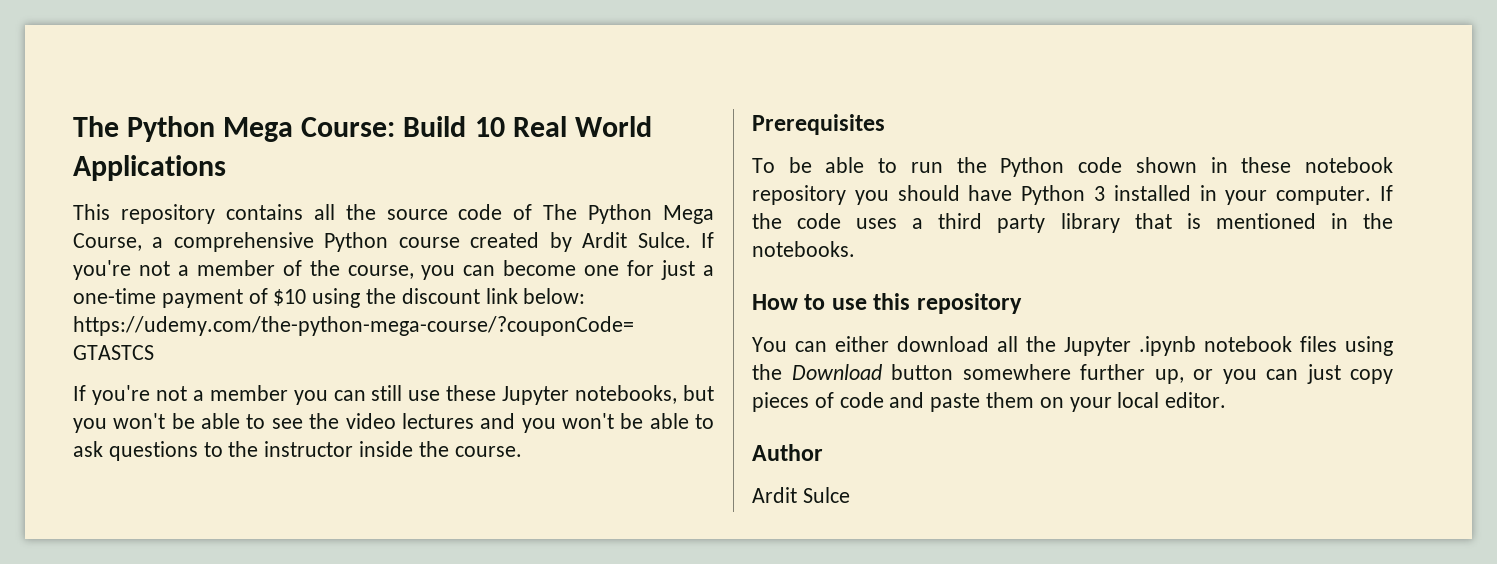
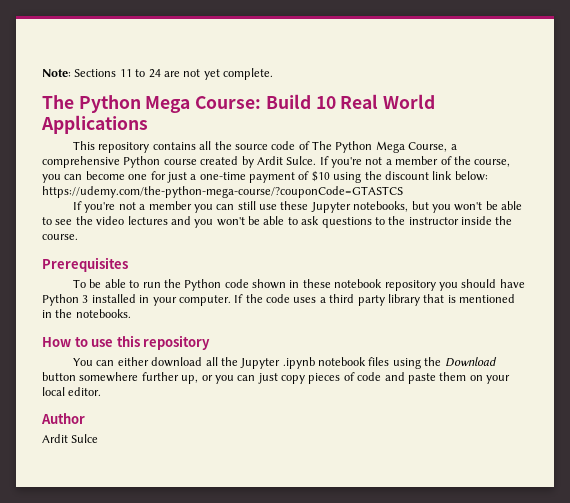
(73, 126) none -> [42,68,273,80] Note: Sections 11 to 24 are not yet complete. //

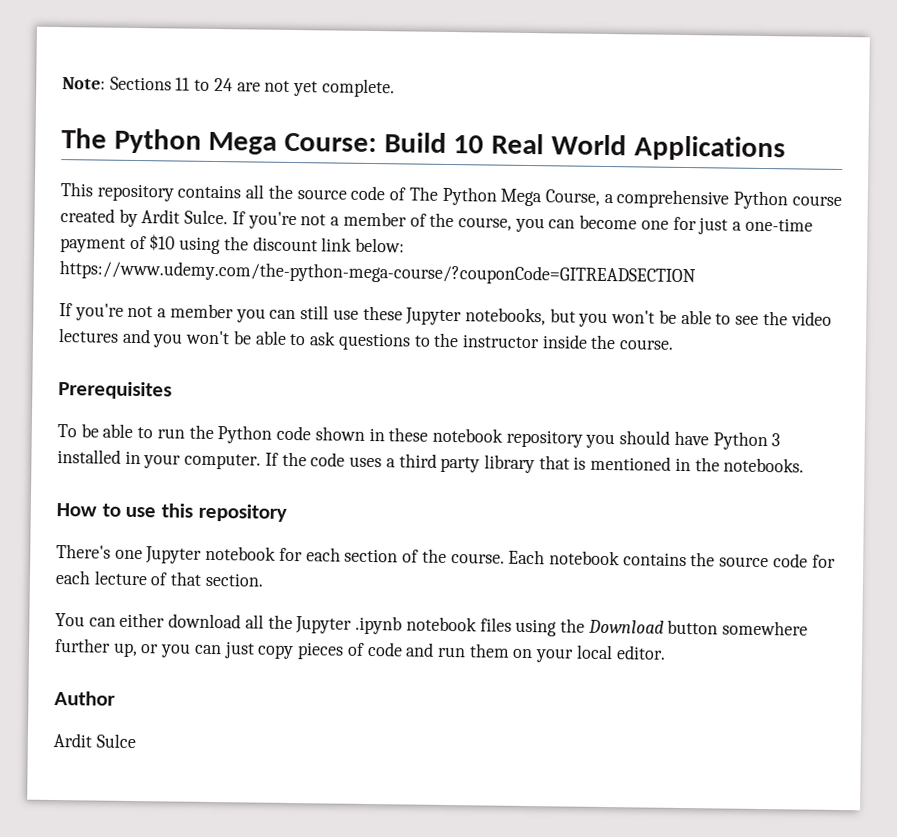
[42,186,403,198] https://udemy.com/the-python-mega-course/?couponCode=GTASTCS -> [59,260,696,287] https://www.udemy.com/the-python-mega-course/?couponCode=GITREADSECTION
(211, 342) none -> [56,544,836,568] [55,570,264,587] // There's one Jupyter notebook for each section of the course. Each notebook contains the source code for each lecture of that section.
[407,373,436,384] paste -> [436,646,466,658] run

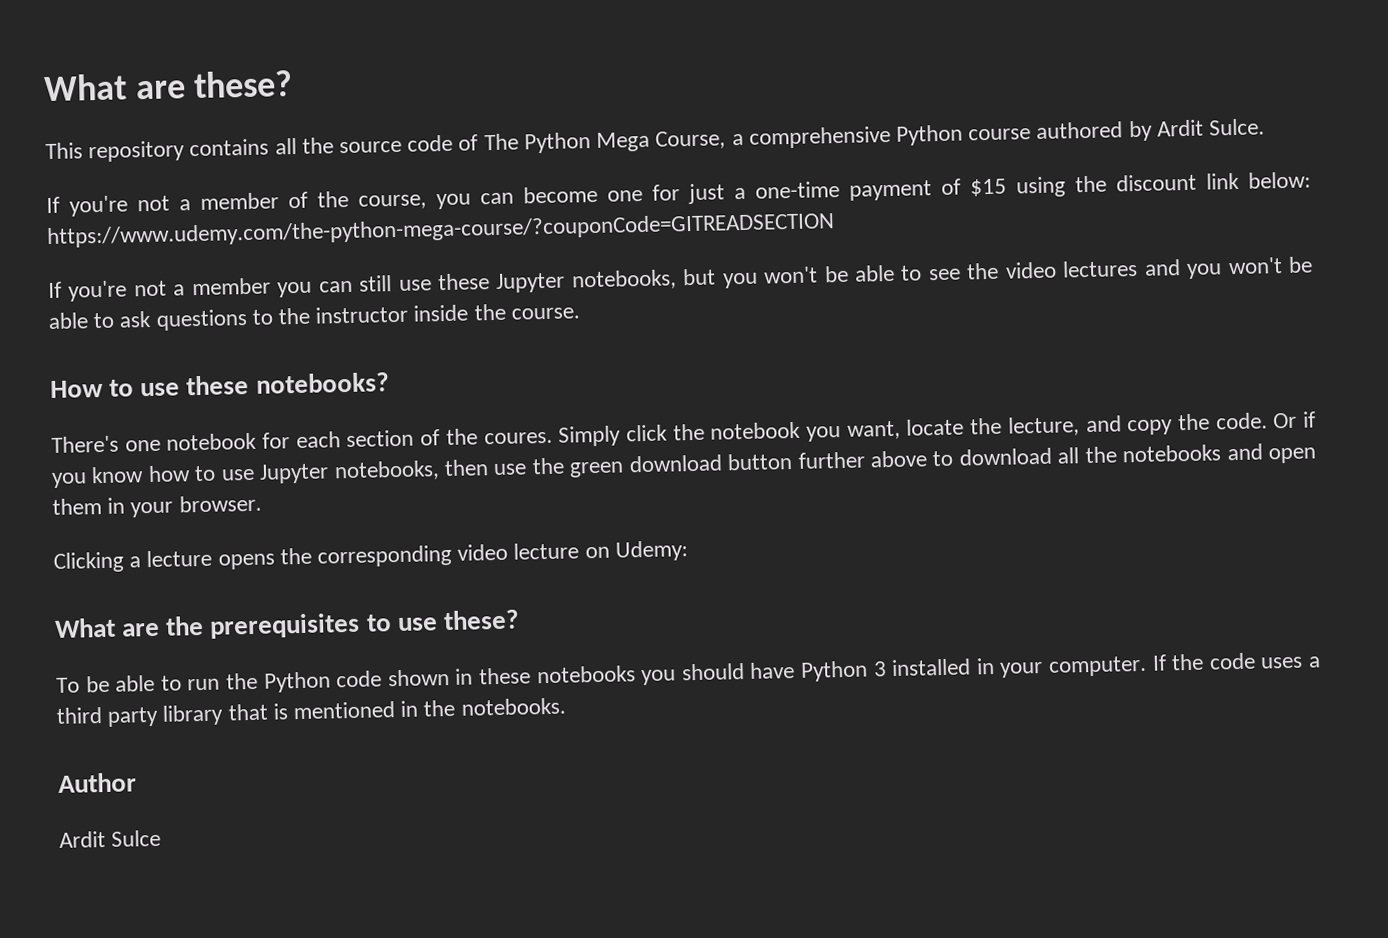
[62,76,395,98] [61,128,786,162] Note: Sections 11 to 24 are not yet complete. // The Python Mega Course: Build 10 Real World Applications -> [43,70,294,102] What are these?
[60,208,115,223] created -> [1036,121,1124,140] authored
(229, 217) none -> (1265, 127) //
[149,234,176,251] $10 -> [970,178,1007,197] $15
[58,381,172,400] Prerequisites -> [50,372,390,399] [51,411,1316,454] [51,443,1316,488] [52,494,262,518] [53,540,688,573] [54,609,520,639] How to use these notebooks? // There's one notebook for each section of the coures. Simply click the notebook you want, locate the lecture, and copy the code. Or if you know how to use Jupyter notebooks, then use the green download button further above to download all the notebooks and open them in your browser. // Clicking a lecture opens the corresponding video lecture on Udemy: // What are the prerequisites to use these?
[431,427,583,448] notebook repository -> [535,665,636,684] notebooks
[56,503,287,522] [56,544,836,568] [55,570,264,587] [55,612,809,637] [54,638,666,663] // How to use this repository // There's one Jupyter notebook for each section of the course. Each notebook contains the source code for each lecture of that section. // You can either download all the Jupyter .ipynb notebook files using the Download button somewhere further up, or you can just copy pieces of code and run them on your local editor. -> (566, 706) none

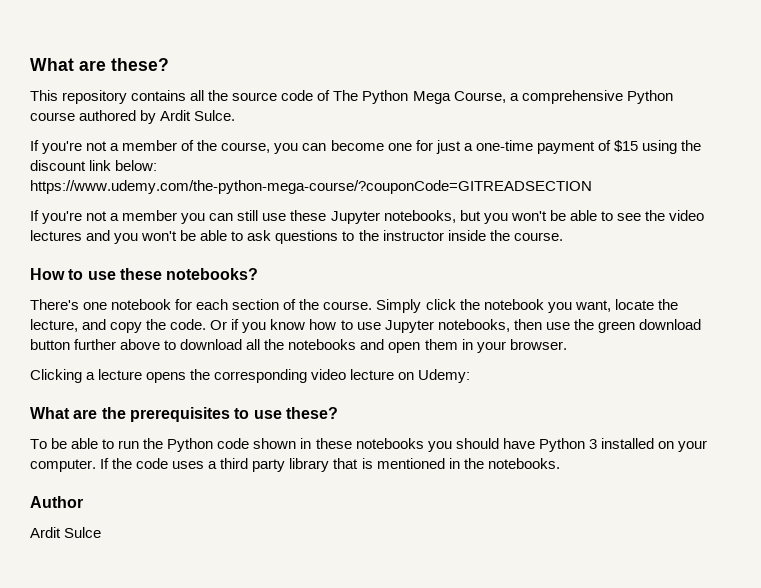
[483,431,553,445] coures. -> [323,301,373,310] course.
[975,657,995,675] in -> [657,441,674,449] on

